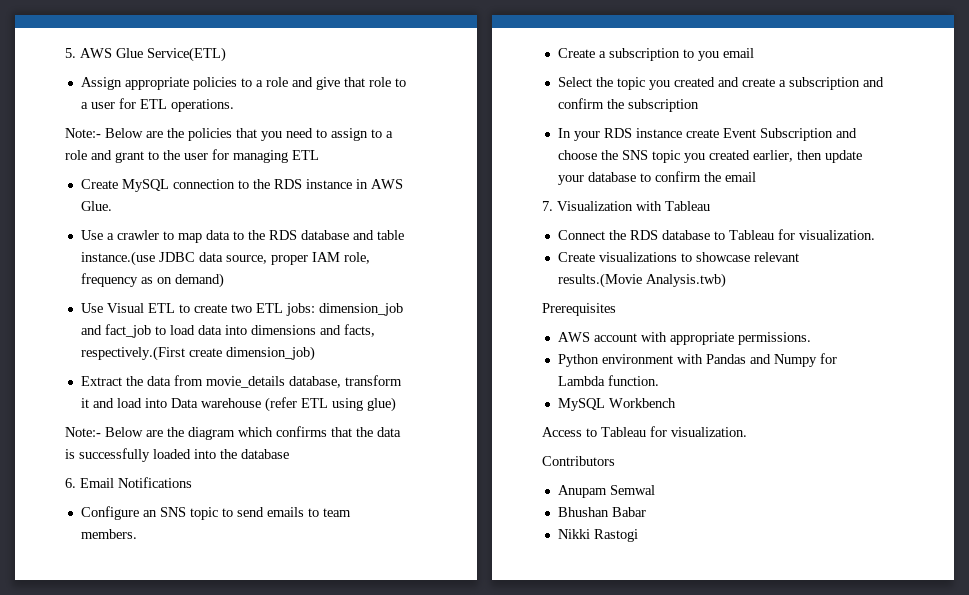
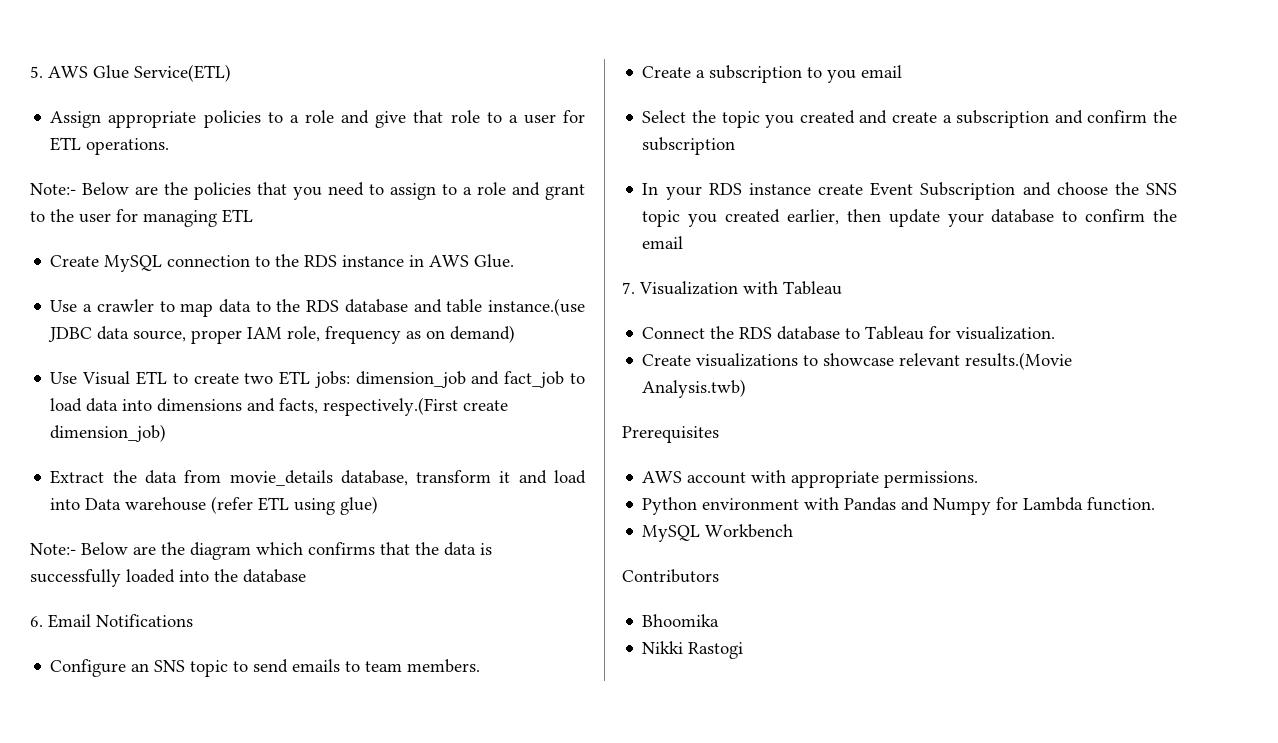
[542,426,747,437] [542,456,615,466] [557,485,655,498] [557,507,646,517] Access to Tableau for visualization. // Contributors // Anupam Semwal // Bhushan Babar -> [622,569,719,583] [642,614,720,627] Contributors // Bhoomika

